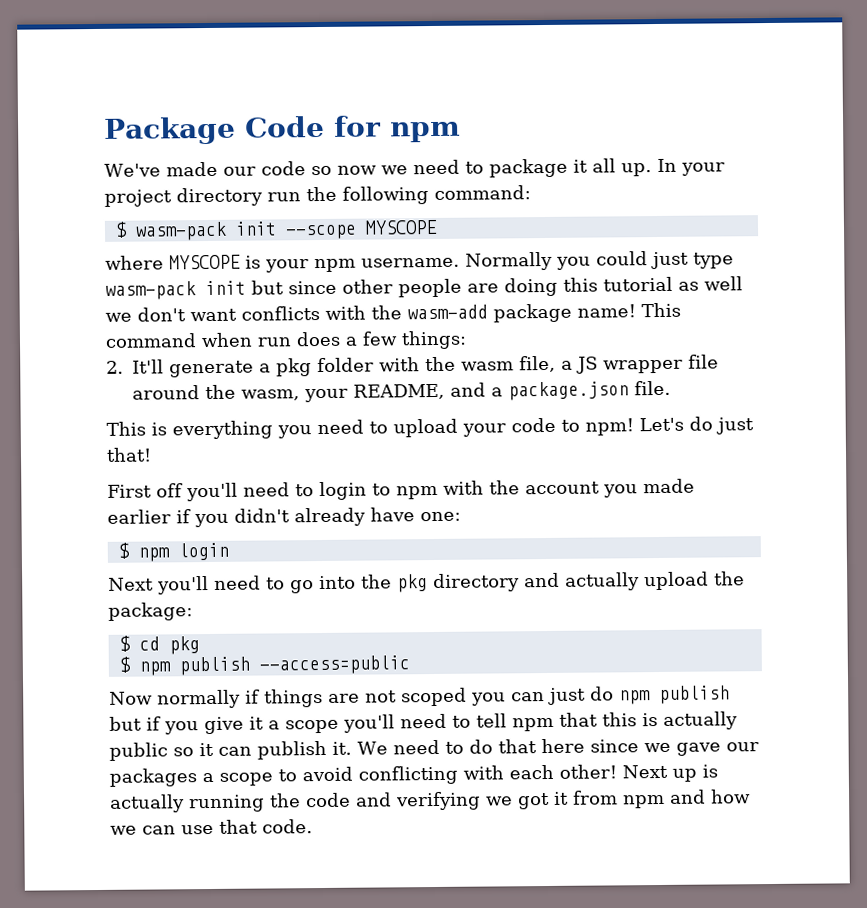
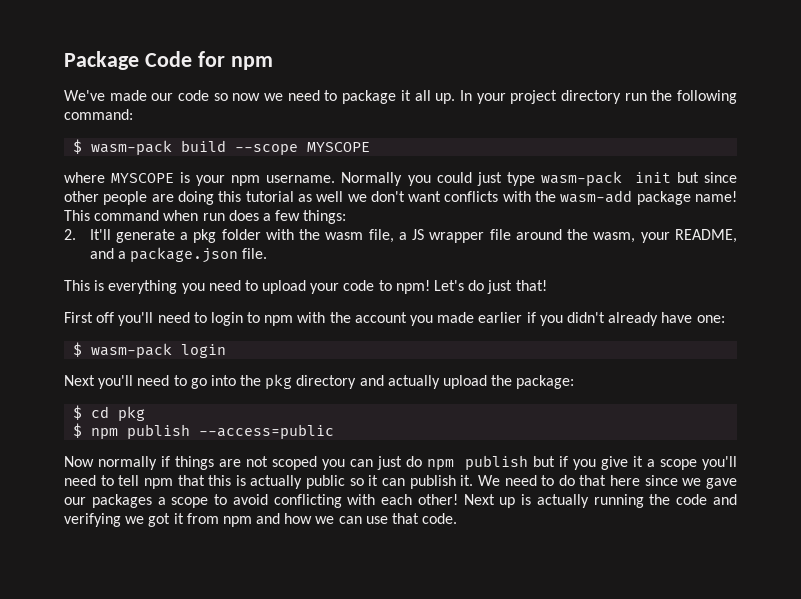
[234,221,277,236] init -> [181,140,227,152] build
[137,547,170,562] npm -> [91,343,173,358] wasm-pack

